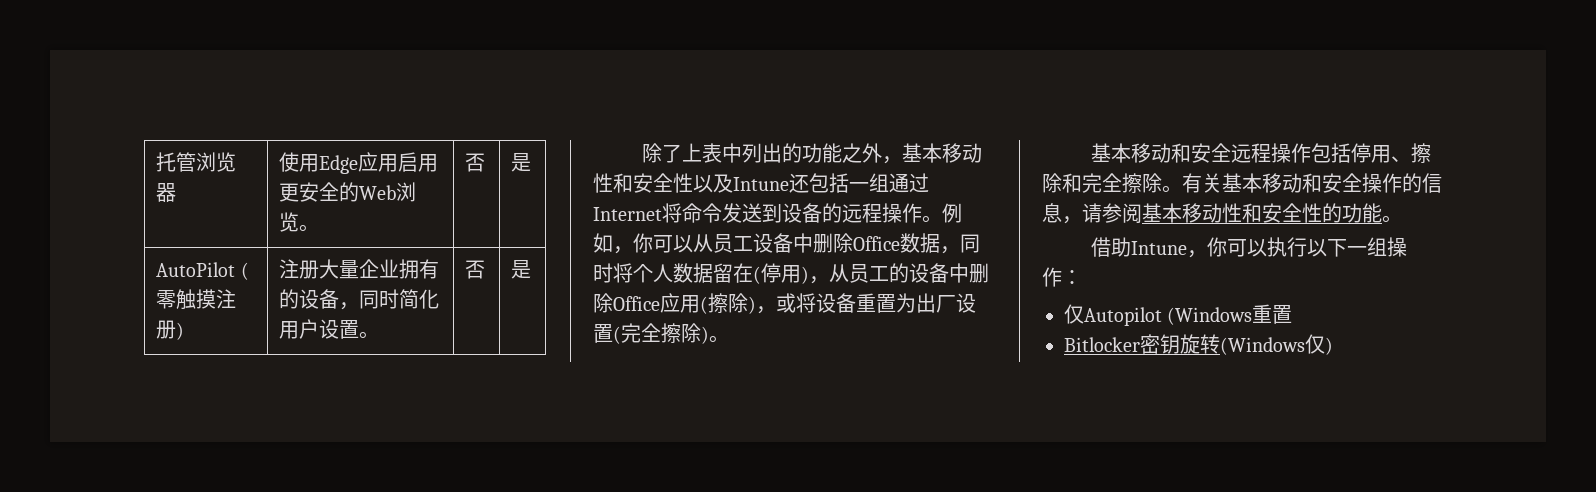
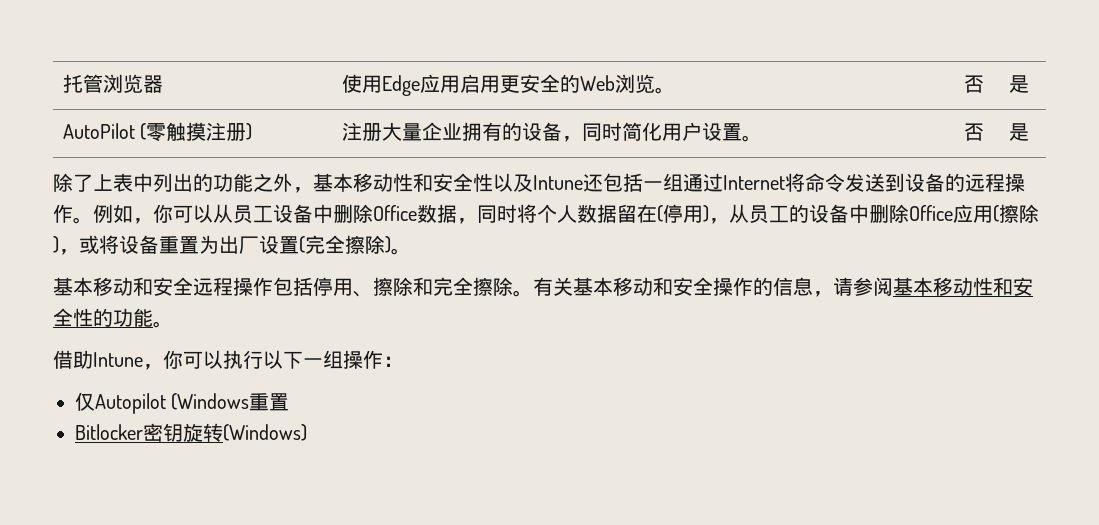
[1220,334,1333,355] (Windows仅) -> [223,424,307,441] (Windows)

